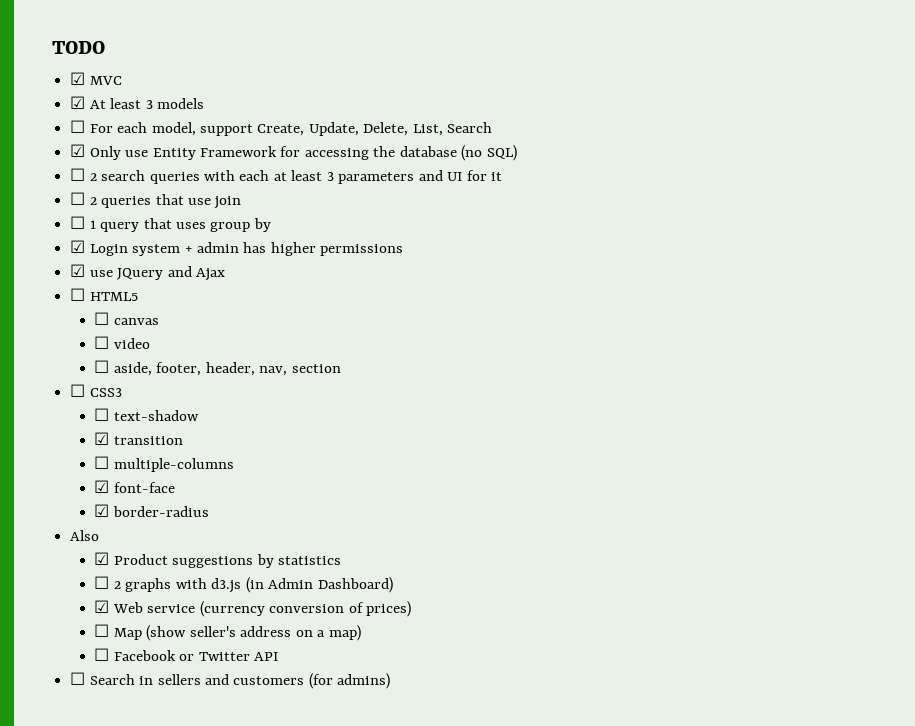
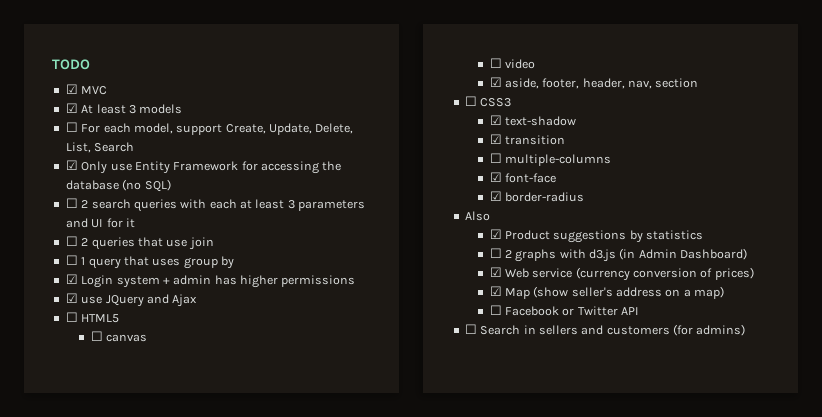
[94,360,110,373] ☐ -> [489,77,502,87] ☑
[94,408,110,421] ☐ -> [489,115,502,125] ☑
[94,624,110,637] ☐ -> [489,286,502,296] ☑

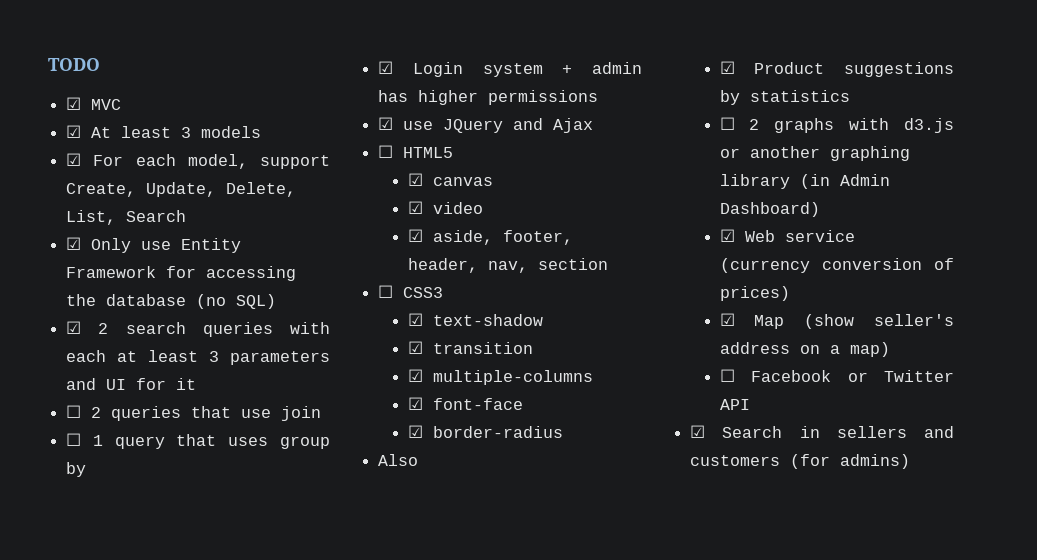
[65,122,78,132] ☐ -> [66,153,82,166] ☑
[65,198,78,208] ☐ -> [66,321,82,334] ☑
[90,331,103,341] ☐ -> [407,173,423,186] ☑
[489,58,502,68] ☐ -> [407,201,423,214] ☑
[489,153,502,163] ☐ -> [407,369,423,382] ☑
(617, 255) none -> [719,146,910,161] [719,174,790,189] or another graphing library
[464,324,477,334] ☐ -> [690,425,706,438] ☑

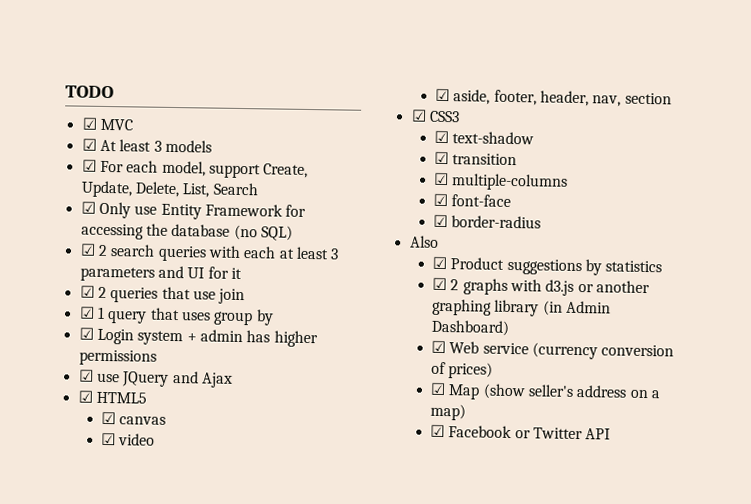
[66,405,82,418] ☐ -> [79,285,95,298] ☑
[66,433,82,446] ☐ -> [78,306,95,319] ☑
[378,145,394,158] ☐ -> [77,390,93,403] ☑
[378,285,394,298] ☐ -> [410,109,427,122] ☑
[719,117,735,130] ☐ -> [432,277,448,291] ☑
[719,369,735,382] ☐ -> [430,424,446,438] ☑
[690,425,954,438] [690,454,911,469] // ☑ Search in sellers and customers (for admins) -> (612, 434) none

